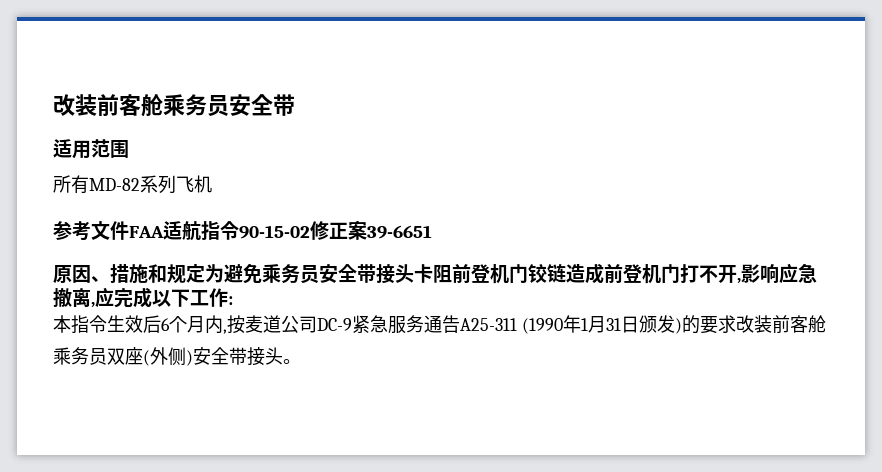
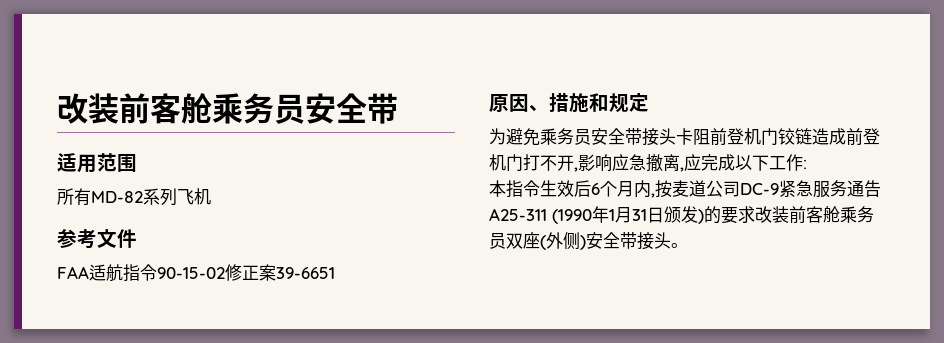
(129, 230) none -> (137, 238) //
(205, 273) none -> (649, 102) //

